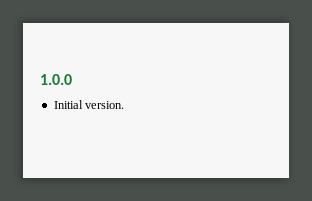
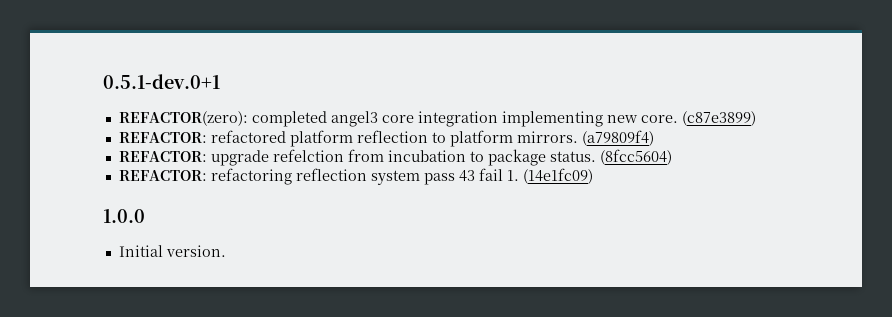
(40, 79) none -> [103,74,220,89] [118,111,756,127] [118,130,654,147] [118,149,672,166] [118,168,593,185] 0.5.1-dev.0+1 // REFACTOR(zero): completed angel3 core integration implementing new core. (c87e3899) // REFACTOR: refactored platform reflection to platform mirrors. (a79809f4) // REFACTOR: upgrade refelction from incubation to package status. (8fcc5604) // REFACTOR: refactoring reflection system pass 43 fail 1. (14e1fc09) //

